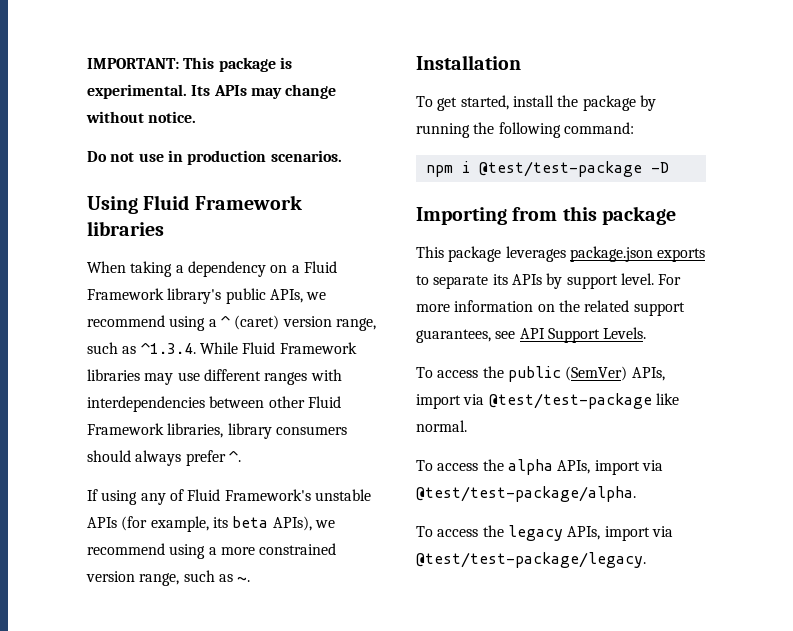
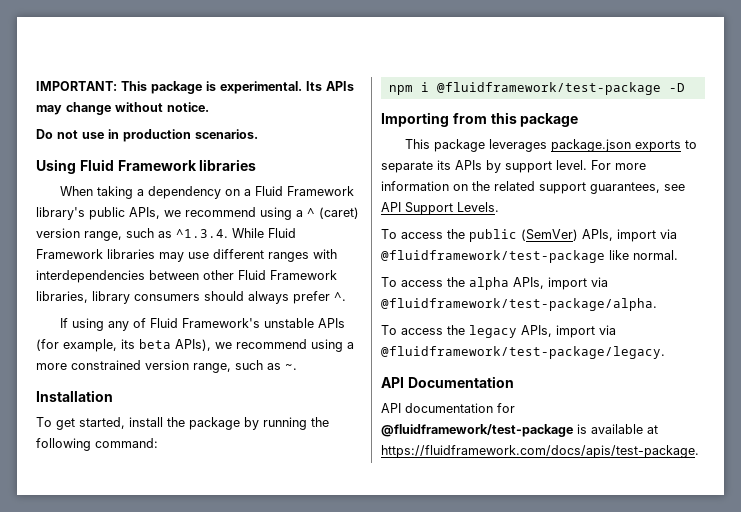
[478,161,642,177] @test/test-package -> [436,82,661,95] @fluidframework/test-package
[488,393,652,409] @test/test-package -> [381,250,605,263] @fluidframework/test-package
[416,486,636,502] @test/test-package/alpha. -> [381,298,657,311] @fluidframework/test-package/alpha.
[416,552,646,568] @test/test-package/legacy. -> [381,346,665,359] [381,376,514,388] [381,403,515,413] [381,424,658,437] [381,445,699,458] @fluidframework/test-package/legacy. // API Documentation // API documentation for @fluidframework/test-package is available at https://fluidframework.com/docs/apis/test-package.

